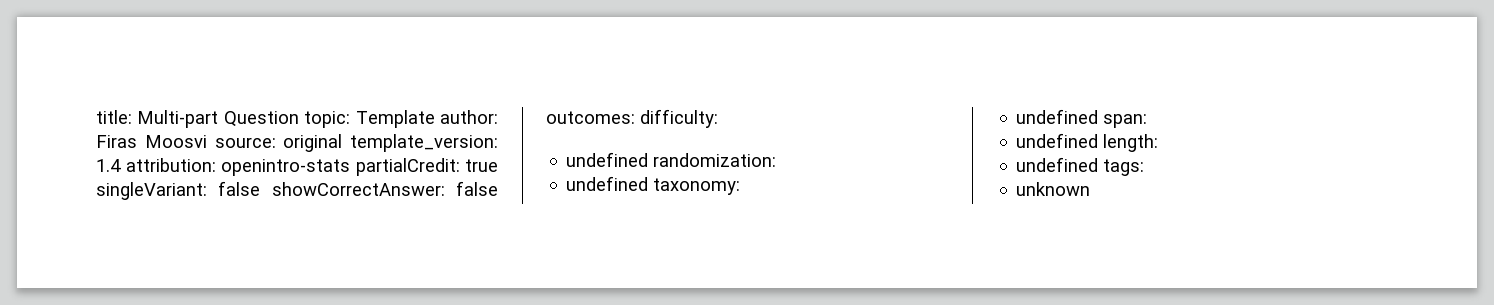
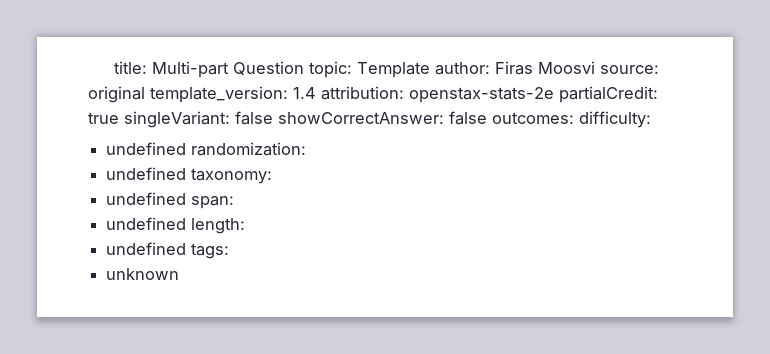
[221,159,350,176] openintro-stats -> [409,87,554,103] openstax-stats-2e

